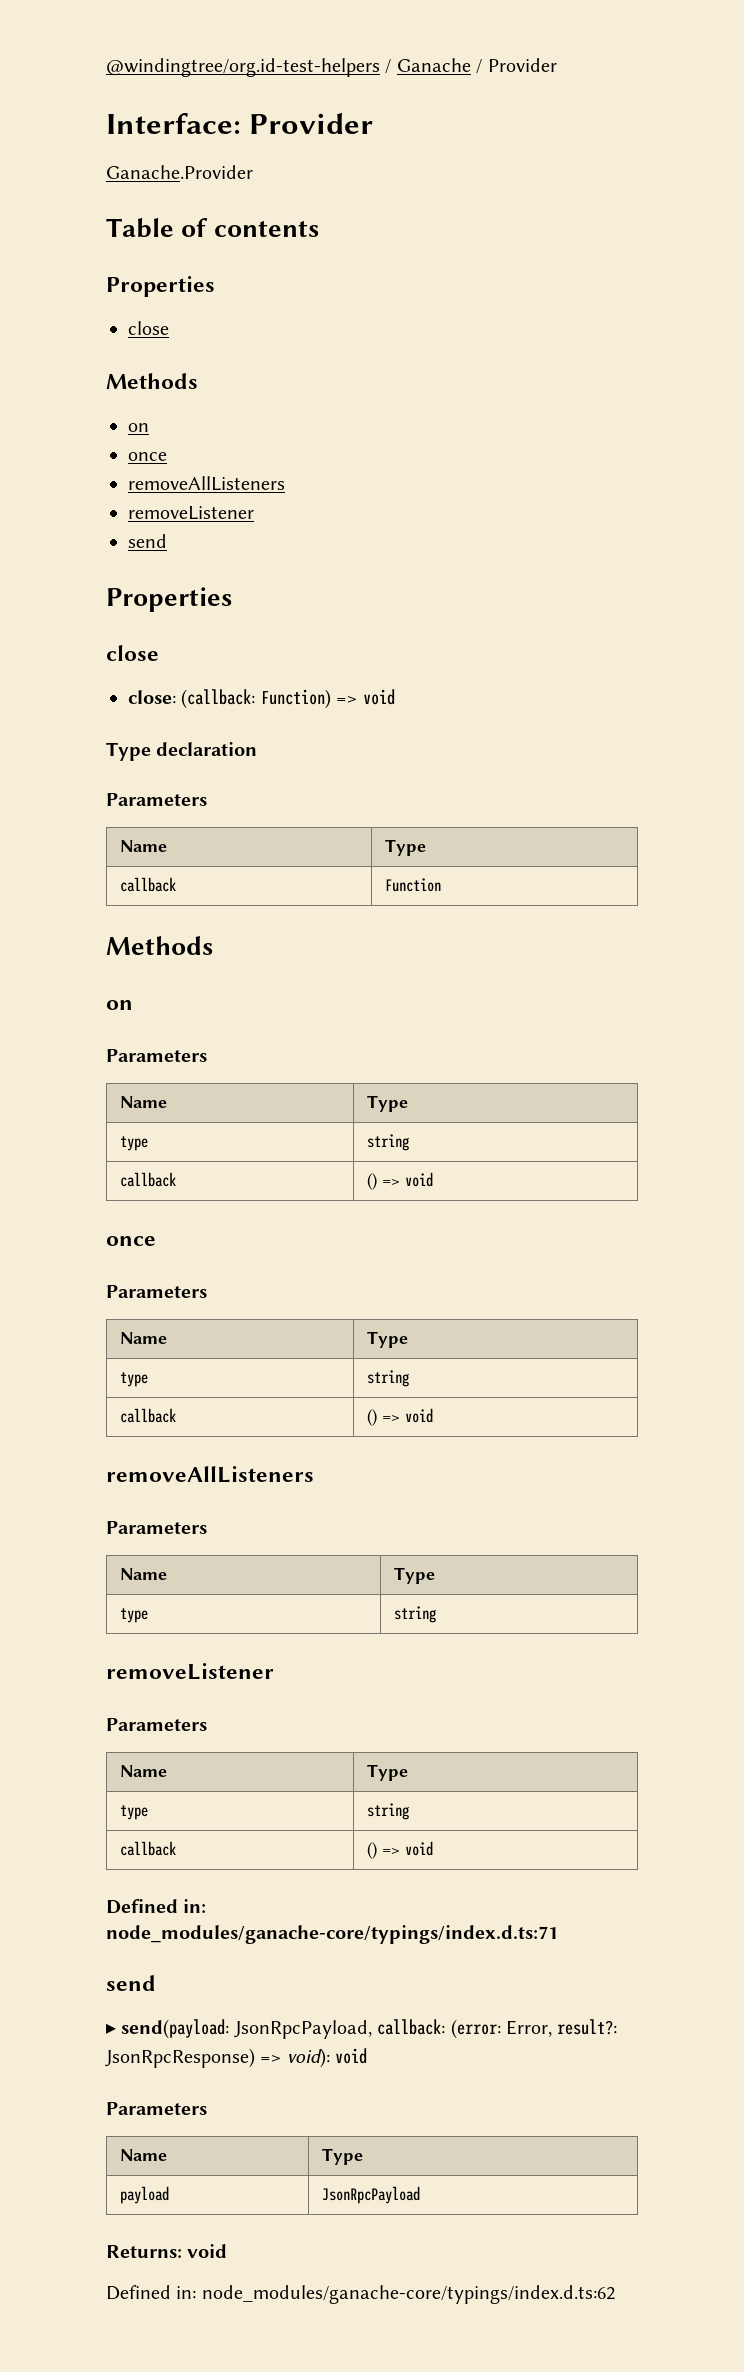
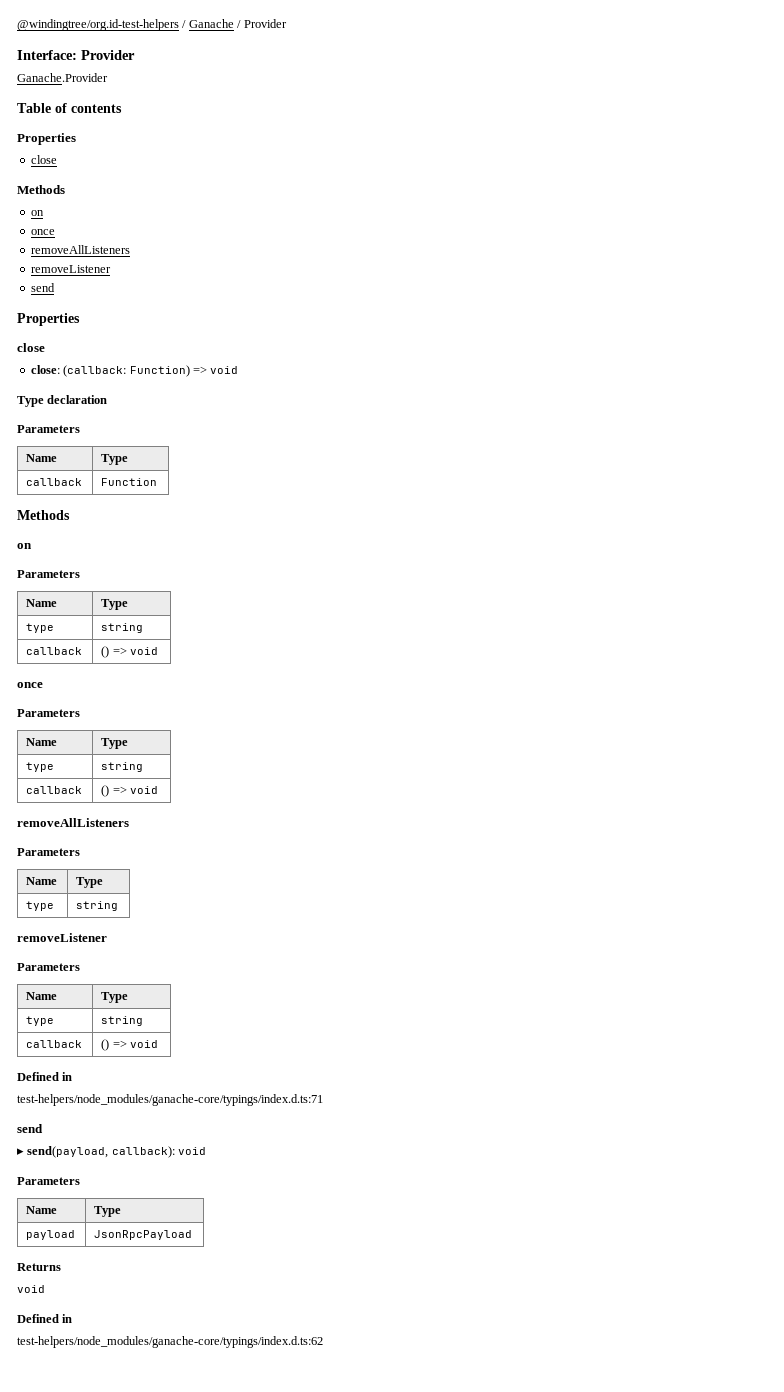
[183,1899,207,1913] [106,1925,558,1944] in: node_modules/ganache-core/typings/index.d.ts:71 -> [62,1072,73,1081] [17,1094,323,1106] in // test-helpers/node_modules/ganache-core/typings/index.d.ts:71
[121,2019,618,2039] [105,2048,330,2068] send(payload: JsonRpcPayload, callback: (error: Error, result?: JsonRpcResponse) => void): -> [27,1146,175,1158] send(payload, callback):
[106,2244,228,2258] [106,2285,615,2304] Returns: void // Defined in: node_modules/ganache-core/typings/index.d.ts:62 -> [17,1263,61,1271] [17,1285,45,1293] [17,1314,73,1323] [17,1336,323,1348] Returns // void // Defined in // test-helpers/node_modules/ganache-core/typings/index.d.ts:62

